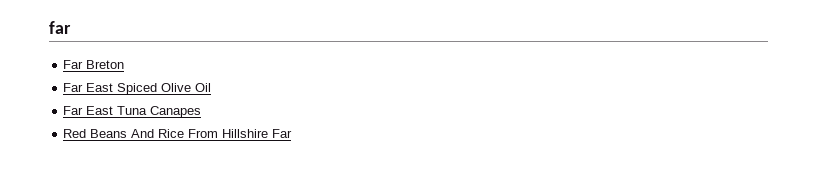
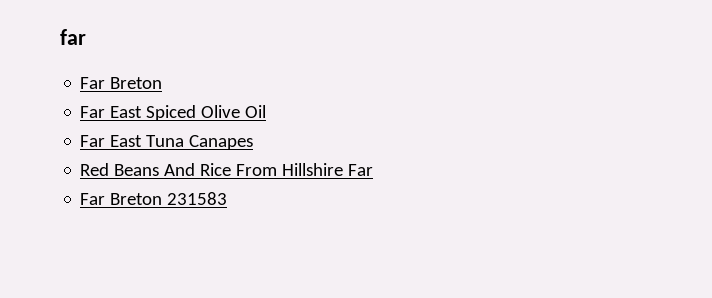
(293, 133) none -> [80,192,228,205] // Far Breton 231583

